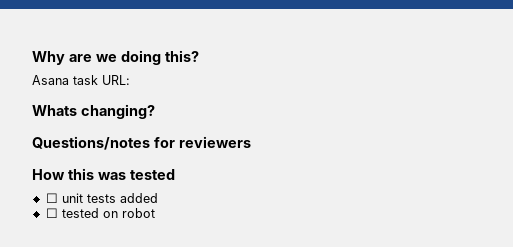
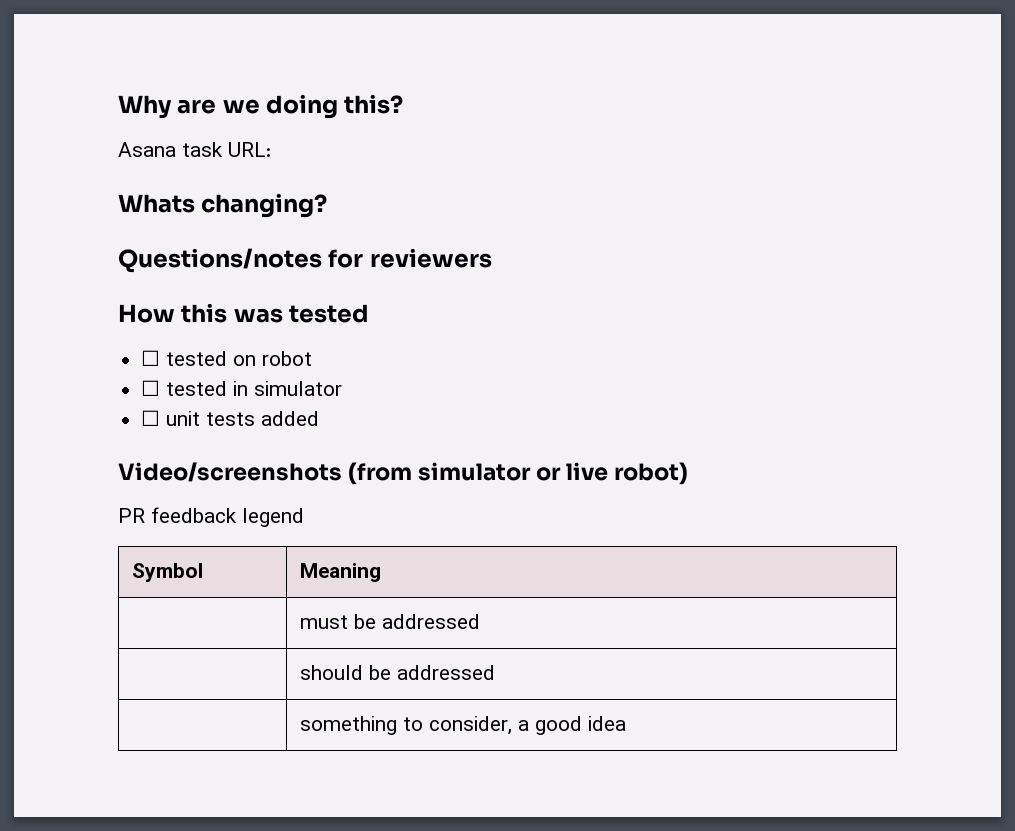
[61,193,158,203] [45,208,155,218] unit tests added // ☐ tested on robot -> [166,351,313,366] [141,380,343,396] [141,410,320,426] [118,462,689,485] [118,507,304,527] [131,563,203,582] [299,563,381,582] [299,614,480,629] [299,665,495,680] [299,716,626,735] tested on robot // ☐ tested in simulator // ☐ unit tests added // Video/screenshots (from simulator or live robot) // PR feedback legend // Symbol | Meaning // | must be addressed // | should be addressed // | something to consider, a good idea

